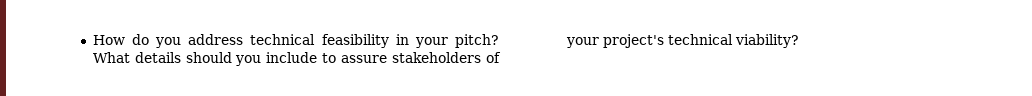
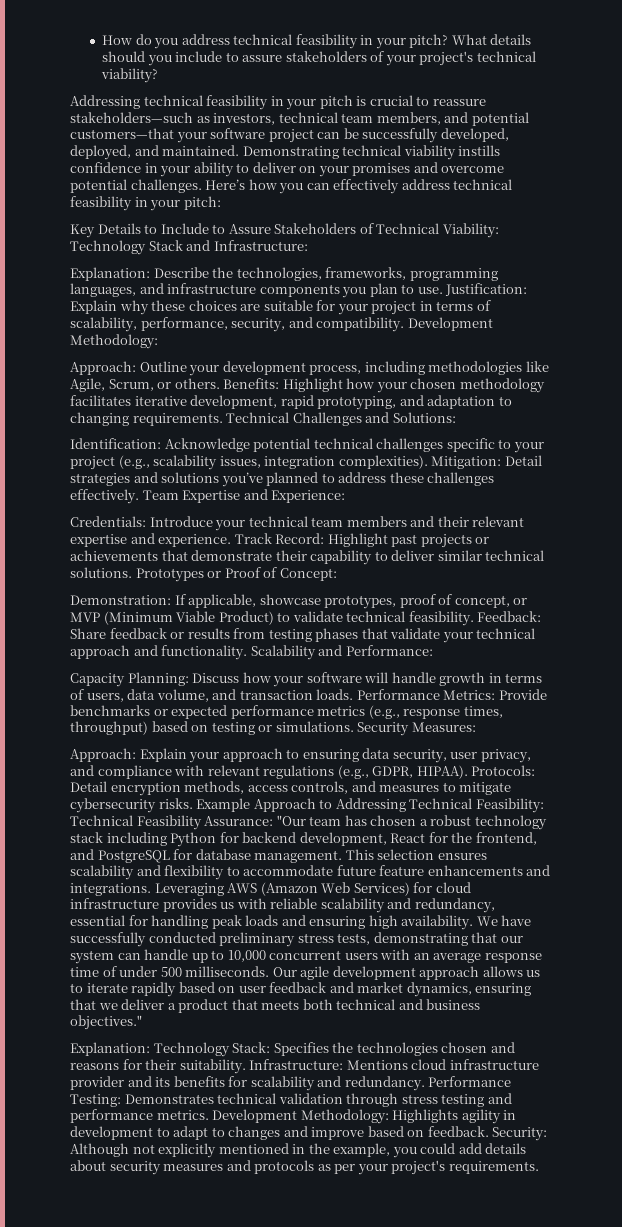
(799, 41) none -> [70,95,486,110] [70,112,529,126] [70,128,509,143] [70,145,501,160] [70,162,505,177] [70,179,513,194] [70,196,221,211] [70,223,499,238] [70,240,308,255] [70,267,498,281] [70,283,528,298] [70,300,491,315] [70,317,493,332] [70,334,158,349] [70,361,549,376] [70,378,545,393] [70,395,512,410] [70,412,456,426] [70,438,544,453] [70,455,542,470] [70,472,495,487] [70,489,346,504] [70,516,525,531] [70,533,490,548] [70,550,545,565] [70,567,337,582] [70,594,528,609] [70,611,542,626] [70,628,536,643] [70,645,433,660] [70,672,543,687] [70,689,547,702] [70,705,503,719] [70,721,476,736] [70,748,531,763] [70,765,536,779] [70,781,512,796] [70,798,544,813] [70,815,547,830] [70,832,537,847] [70,849,487,863] [70,865,551,880] [70,882,471,896] [70,898,495,913] [70,915,532,930] [70,932,523,947] [70,949,542,964] [70,966,541,980] [70,982,532,997] [70,999,481,1013] [70,1015,142,1030] [70,1042,515,1057] [70,1059,539,1074] [70,1076,512,1091] [70,1093,512,1107] [70,1109,517,1124] [70,1126,548,1141] [70,1143,527,1158] [70,1160,539,1175] // Addressing technical feasibility in your pitch is crucial to reassure stakeholders—such as investors, technical team members, and potential customers—that your software project can be successfully developed, deployed, and maintained. Demonstrating technical viability instills confidence in your ability to deliver on your promises and overcome potential challenges. Here’s how you can effectively address technical feasibility in your pitch: // Key Details to Include to Assure Stakeholders of Technical Viability: Technology Stack and Infrastructure: // Explanation: Describe the technologies, frameworks, programming languages, and infrastructure components you plan to use. Justification: Explain why these choices are suitable for your project in terms of scalability, performance, security, and compatibility. Development Methodology: // Approach: Outline your development process, including methodologies like Agile, Scrum, or others. Benefits: Highlight how your chosen methodology facilitates iterative development, rapid prototyping, and adaptation to changing requirements. Technical Challenges and Solutions: // Identification: Acknowledge potential technical challenges specific to your project (e.g., scalability issues, integration complexities). Mitigation: Detail strategies and solutions you’ve planned to address these challenges effectively. Team Expertise and Experience: // Credentials: Introduce your technical team members and their relevant expertise and experience. Track Record: Highlight past projects or achievements that demonstrate their capability to deliver similar technical solutions. Prototypes or Proof of Concept: // Demonstration: If applicable, showcase prototypes, proof of concept, or MVP (Minimum Viable Product) to validate technical feasibility. Feedback: Share feedback or results from testing phases that validate your technical approach and functionality. Scalability and Performance: // Capacity Planning: Discuss how your software will handle growth in terms of users, data volume, and transaction loads. Performance Metrics: Provide benchmarks or expected performance metrics (e.g., response times, throughput) based on testing or simulations. Security Measures: // Approach: Explain your approach to ensuring data security, user privacy, and compliance with relevant regulations (e.g., GDPR, HIPAA). Protocols: Detail encryption methods, access controls, and measures to mitigate cybersecurity risks. Example Approach to Addressing Technical Feasibility: Technical Feasibility Assurance: "Our team has chosen a robust technology stack including Python for backend development, React for the frontend, and PostgreSQL for database management. This selection ensures scalability and flexibility to accommodate future feature enhancements and integrations. Leveraging AWS (Amazon Web Services) for cloud infrastructure provides us with reliable scalability and redundancy, essential for handling peak loads and ensuring high availability. We have successfully conducted preliminary stress tests, demonstrating that our system can handle up to 10,000 concurrent users with an average response time of under 500 milliseconds. Our agile development approach allows us to iterate rapidly based on user feedback and market dynamics, ensuring that we deliver a product that meets both technical and business objectives." // Explanation: Technology Stack: Specifies the technologies chosen and reasons for their suitability. Infrastructure: Mentions cloud infrastructure provider and its benefits for scalability and redundancy. Performance Testing: Demonstrates technical validation through stress testing and performance metrics. Development Methodology: Highlights agility in development to adapt to changes and improve based on feedback. Security: Although not explicitly mentioned in the example, you could add details about security measures and protocols as per your project's requirements.

